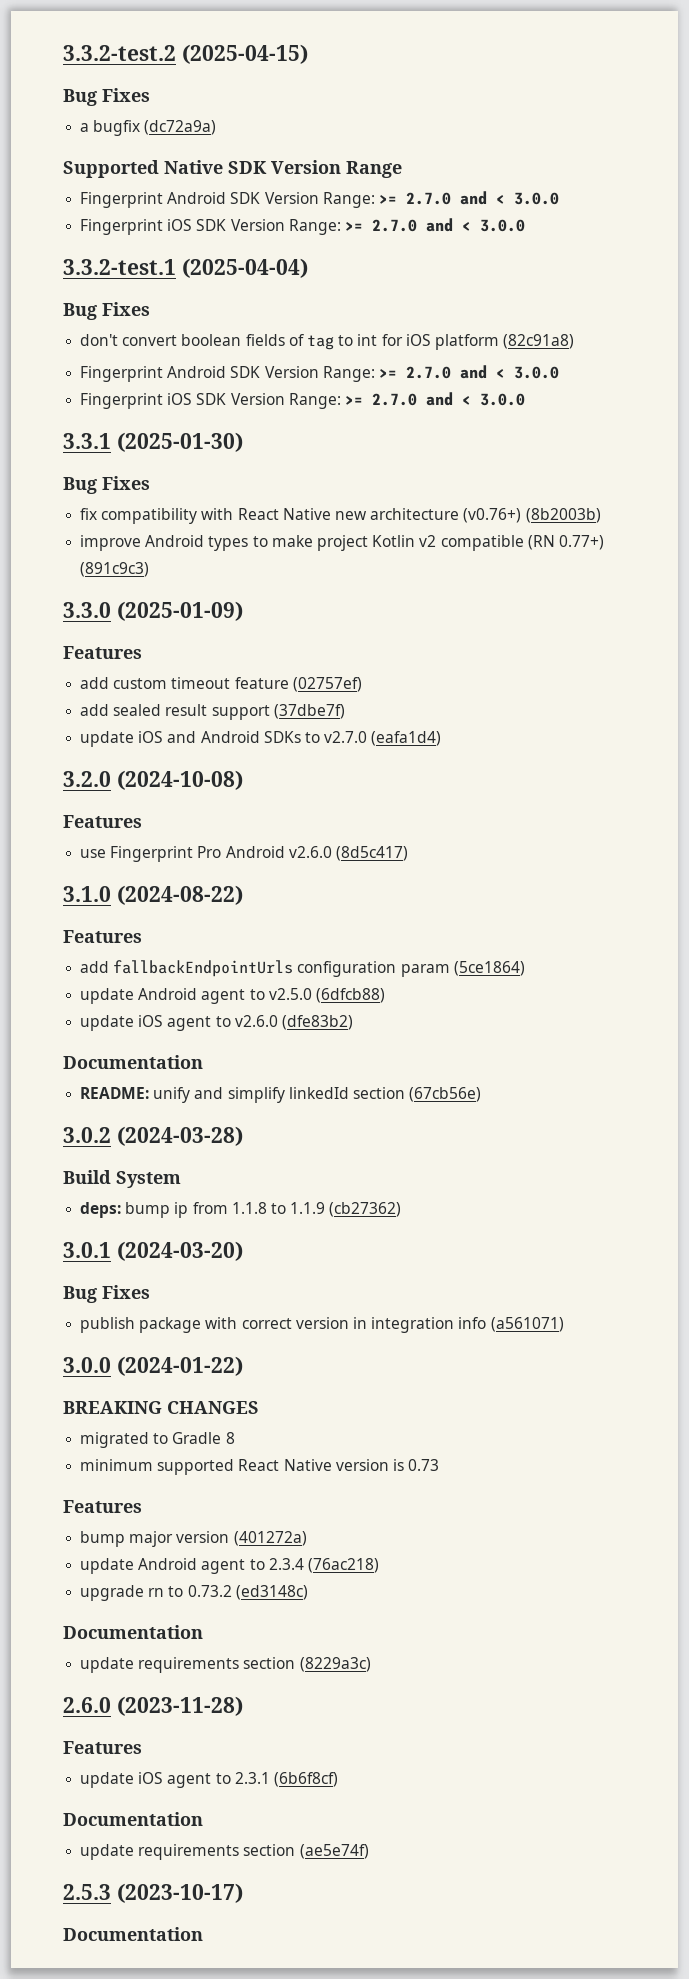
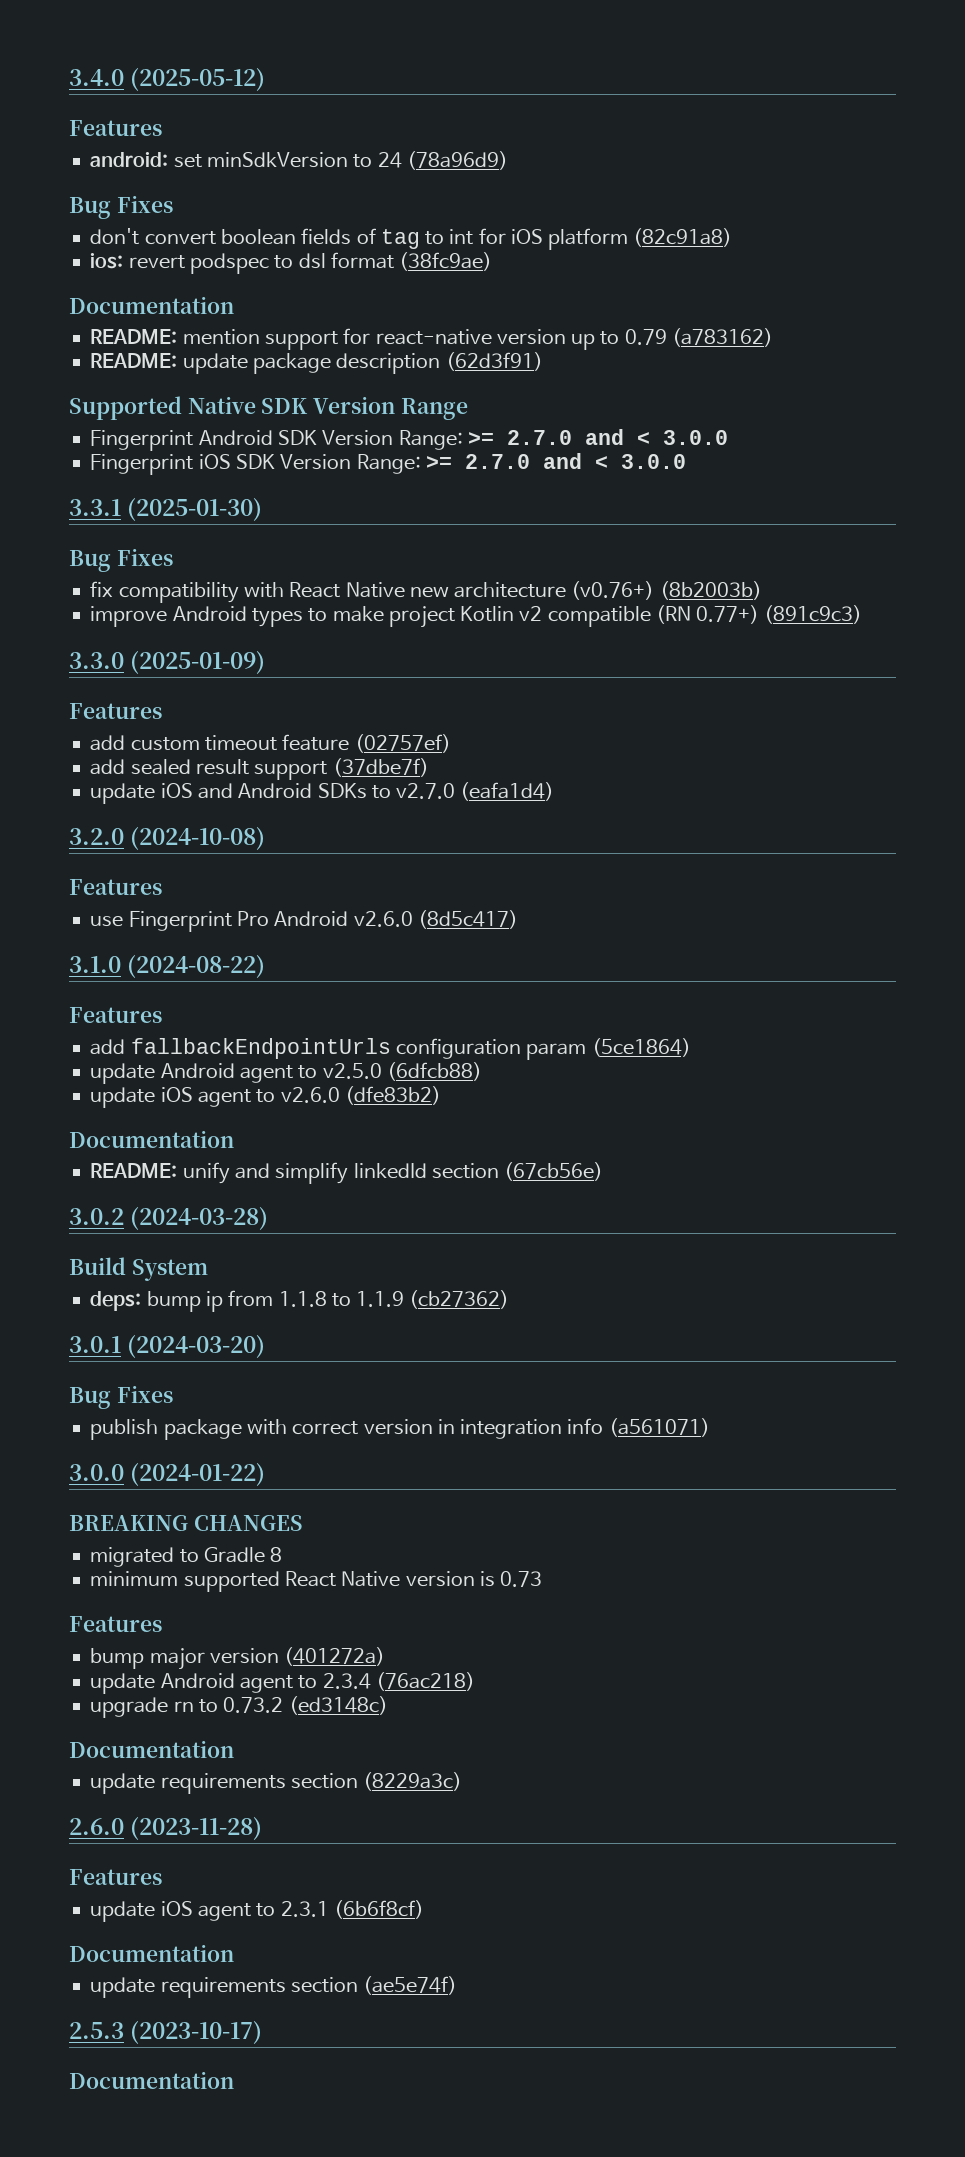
[63,44,308,64] [63,88,150,106] [80,120,217,136] [63,160,402,178] [80,191,559,208] [80,218,525,235] [63,258,308,278] 3.3.2-test.2 (2025-04-15) // Bug Fixes // a bugfix (dc72a9a) // Supported Native SDK Version Range // Fingerprint Android SDK Version Range: >= 2.7.0 and < 3.0.0 // Fingerprint iOS SDK Version Range: >= 2.7.0 and < 3.0.0 // 3.3.2-test.1 (2025-04-04) -> [69,67,266,91] [69,120,162,136] [90,151,508,170] 3.4.0 (2025-05-12) // Features // android: set minSdkVersion to 24 (78a96d9)
(575, 341) none -> [90,252,493,274] [69,296,234,314] [90,328,773,350] [90,352,543,374] [69,396,468,420] // ios: revert podspec to dsl format (38fc9ae) // Documentation // README: mention support for react-native version up to 0.79 (a783162) // README: update package description (62d3f91) // Supported Native SDK Version Range

